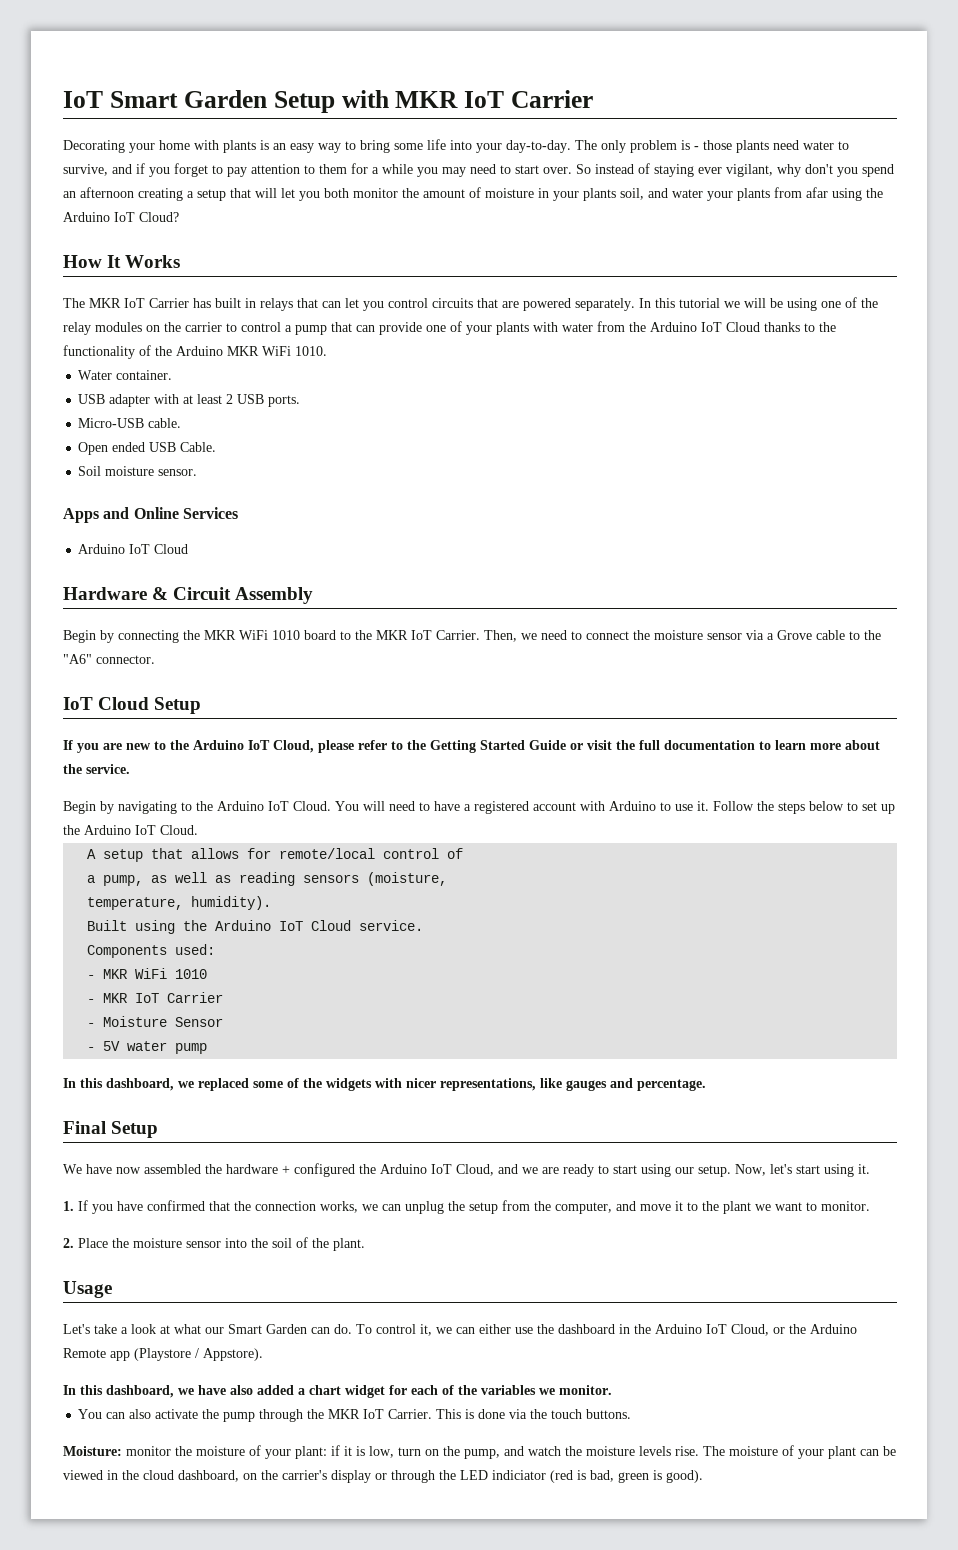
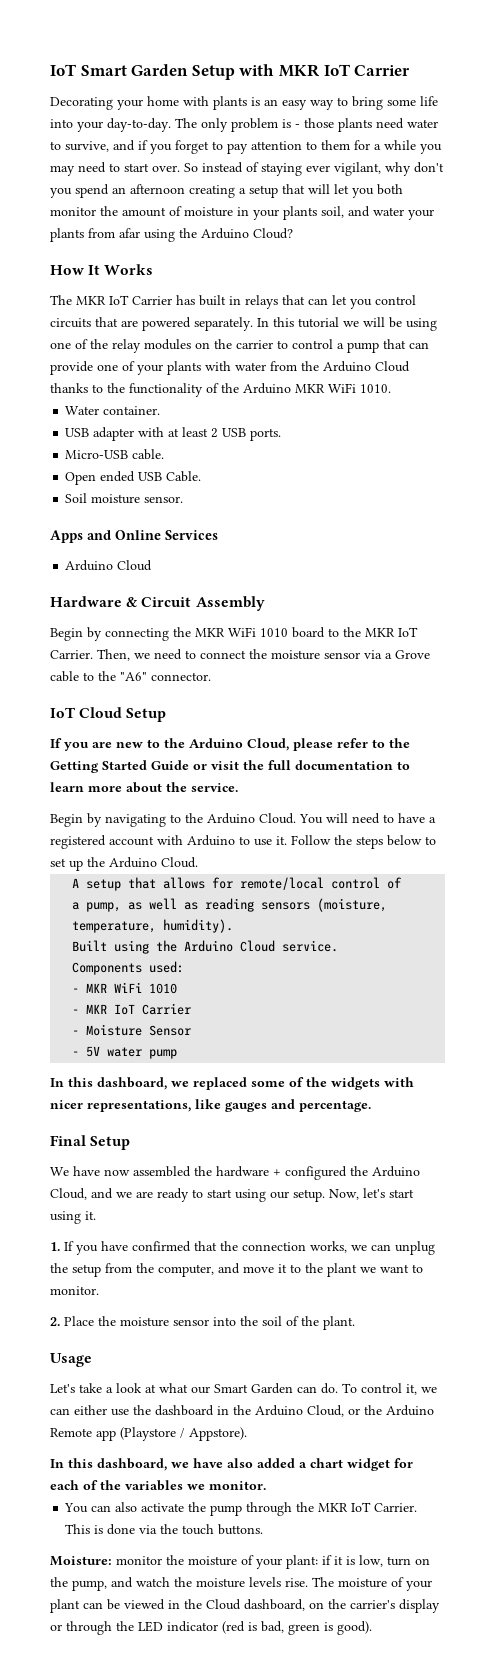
[114,212,135,222] IoT -> (249, 233) none
[701,322,722,332] IoT -> (371, 366) none
[129,544,151,554] IoT -> (114, 565) none
[248,740,270,750] IoT -> (243, 743) none
[268,801,289,811] IoT -> (255, 818) none
[135,825,156,835] IoT -> (157, 862) none
[279,921,304,931] IoT -> (234, 946) none
[431,1164,452,1174] IoT -> (420, 1171) none
[706,1324,727,1334] IoT -> (303, 1410) none
[143,1470,174,1480] cloud -> [206,1599,241,1610] Cloud
[492,1470,546,1480] indiciator -> [167,1621,218,1632] indicator

